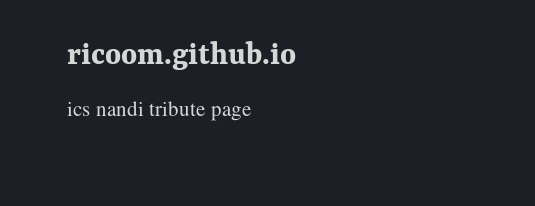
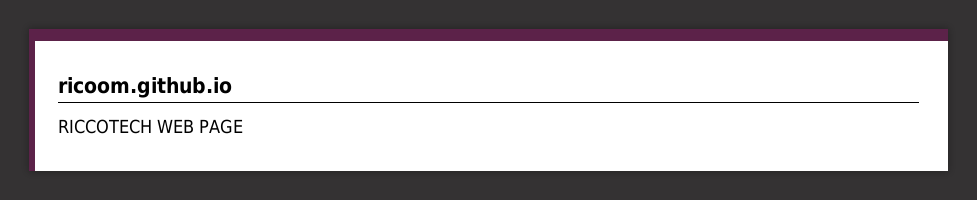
[67,101,252,121] ics nandi tribute page -> [58,119,243,134] RICCOTECH WEB PAGE

